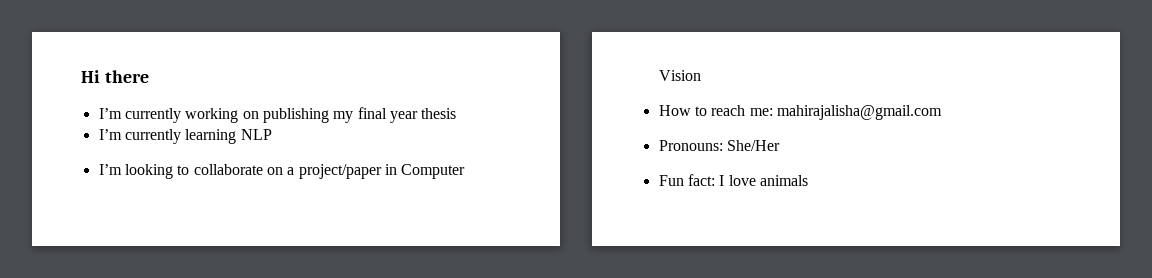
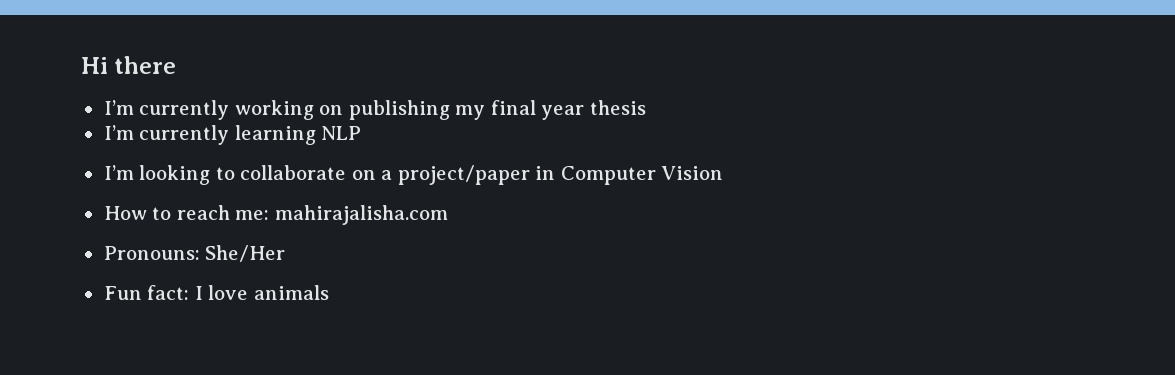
[776,105,942,120] mahirajalisha@gmail.com -> [274,205,448,225] mahirajalisha.com

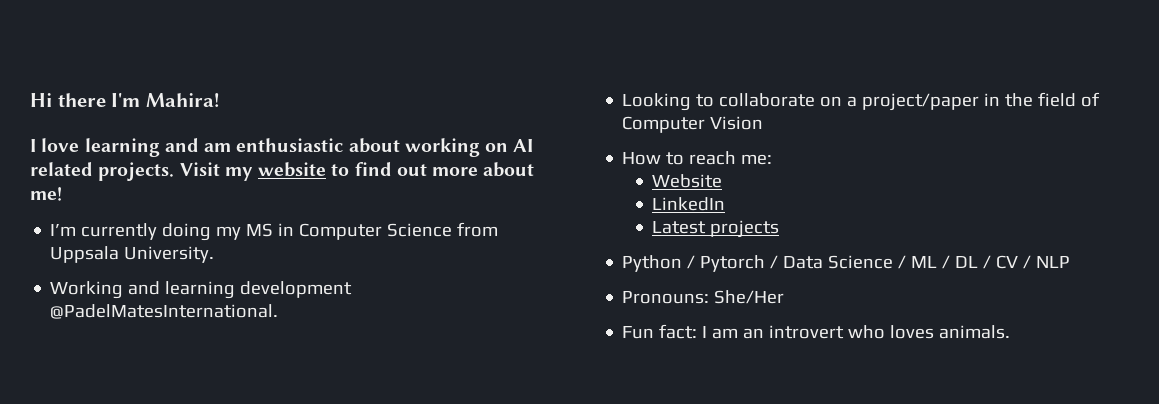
[103,100,646,120] [103,125,362,145] [103,165,211,185] // I’m currently working on publishing my final year thesis // I’m currently learning NLP // I’m looking -> [111,93,220,107] [30,138,534,157] [30,162,535,181] [30,187,62,201] [50,222,499,241] [50,246,215,263] [50,281,353,299] [50,304,279,319] [622,93,692,111] I'm Mahira! // I love learning and am enthusiastic about working on AI related projects. Visit my website to find out more about me! // I’m currently doing my MS in Computer Science from Uppsala University. // Working and learning development @PadelMatesInternational. // Looking
(556, 173) none -> [1005,92,1101,107] the field of
[274,205,448,225] mahirajalisha.com -> [652,174,723,188] [652,197,726,211] [652,220,780,238] [622,255,1071,272] // Website // LinkedIn // Latest projects // Python / Pytorch / Data Science / ML / DL / CV / NLP
[208,285,329,300] love animals -> [712,325,1011,339] am an introvert who loves animals.

